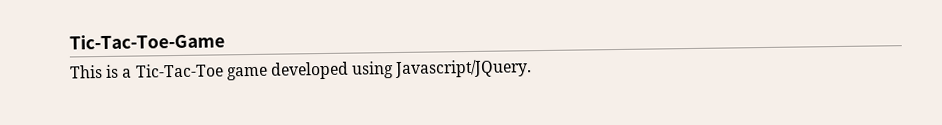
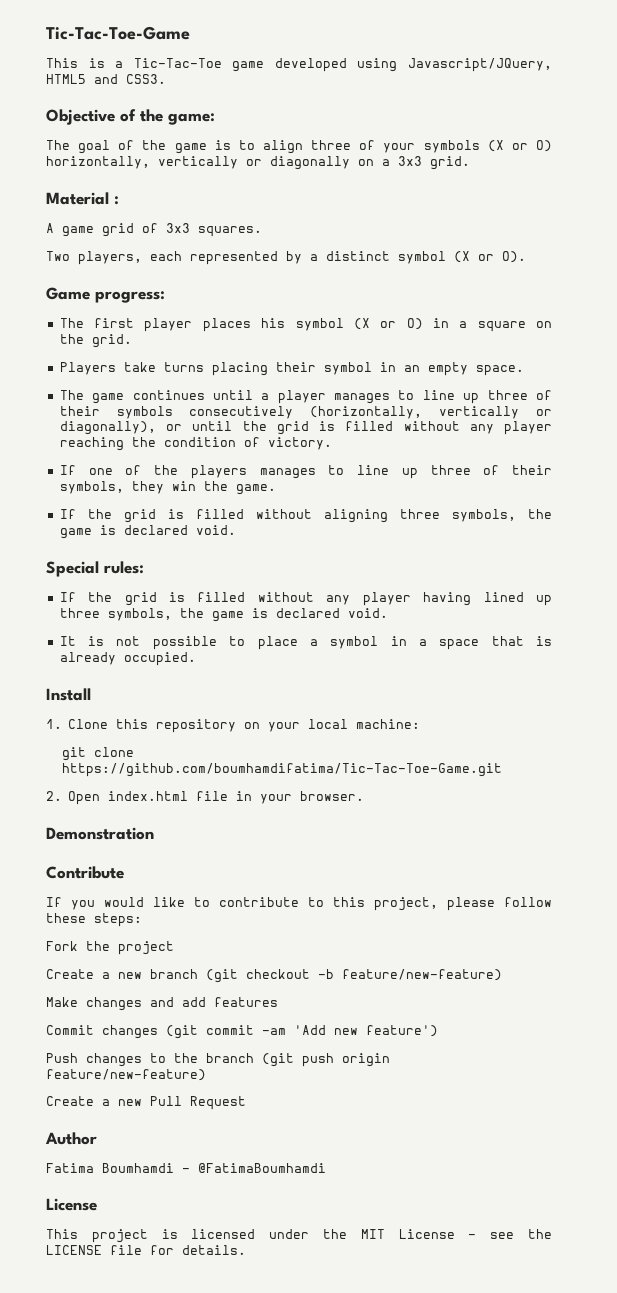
[394,59,533,79] Javascript/JQuery. -> [408,58,552,72] [46,74,166,84] [46,109,215,125] [46,140,553,154] [46,156,470,170] [46,192,119,205] [46,223,262,237] [46,251,526,265] [46,287,165,303] [59,318,552,332] [59,334,132,348] [59,362,524,376] [59,390,552,404] [59,406,552,419] [59,421,552,435] [59,437,332,451] [59,465,552,479] [59,481,276,495] [59,509,552,523] [59,525,236,539] [46,561,144,577] [59,592,552,606] [59,608,388,622] [59,636,553,650] [59,652,196,666] [46,688,91,701] [46,719,421,733] [62,747,135,761] [62,763,503,777] [46,791,365,805] [46,827,154,840] [46,866,124,879] [46,897,552,911] [46,913,142,927] [46,941,174,955] [46,969,502,983] [46,997,278,1011] [46,1025,438,1039] [46,1053,390,1067] [46,1069,206,1081] [46,1096,246,1110] [45,1132,97,1145] [46,1163,326,1173] [46,1198,97,1211] [46,1229,553,1243] [46,1245,246,1255] Javascript/JQuery, HTML5 and CSS3. // Objective of the game: // The goal of the game is to align three of your symbols (X or O) horizontally, vertically or diagonally on a 3x3 grid. // Material : // A game grid of 3x3 squares. // Two players, each represented by a distinct symbol (X or O). // Game progress: // The first player places his symbol (X or O) in a square on the grid. // Players take turns placing their symbol in an empty space. // The game continues until a player manages to line up three of their symbols consecutively (horizontally, vertically or diagonally), or until the grid is filled without any player reaching the condition of victory. // If one of the players manages to line up three of their symbols, they win the game. // If the grid is filled without aligning three symbols, the game is declared void. // Special rules: // If the grid is filled without any player having lined up three symbols, the game is declared void. // It is not possible to place a symbol in a space that is already occupied. // Install // 1. Clone this repository on your local machine: // git clone https://github.com/boumhamdifatima/Tic-Tac-Toe-Game.git // 2. Open index.html file in your browser. // Demonstration // Contribute // If you would like to contribute to this project, please follow these steps: // Fork the project // Create a new branch (git checkout -b feature/new-feature) // Make changes and add features // Commit changes (git commit -am 'Add new feature') // Push changes to the branch (git push origin feature/new-feature) // Create a new Pull Request // Author // Fatima Boumhamdi - @FatimaBoumhamdi // License // This project is licensed under the MIT License - see the LICENSE file for details.

